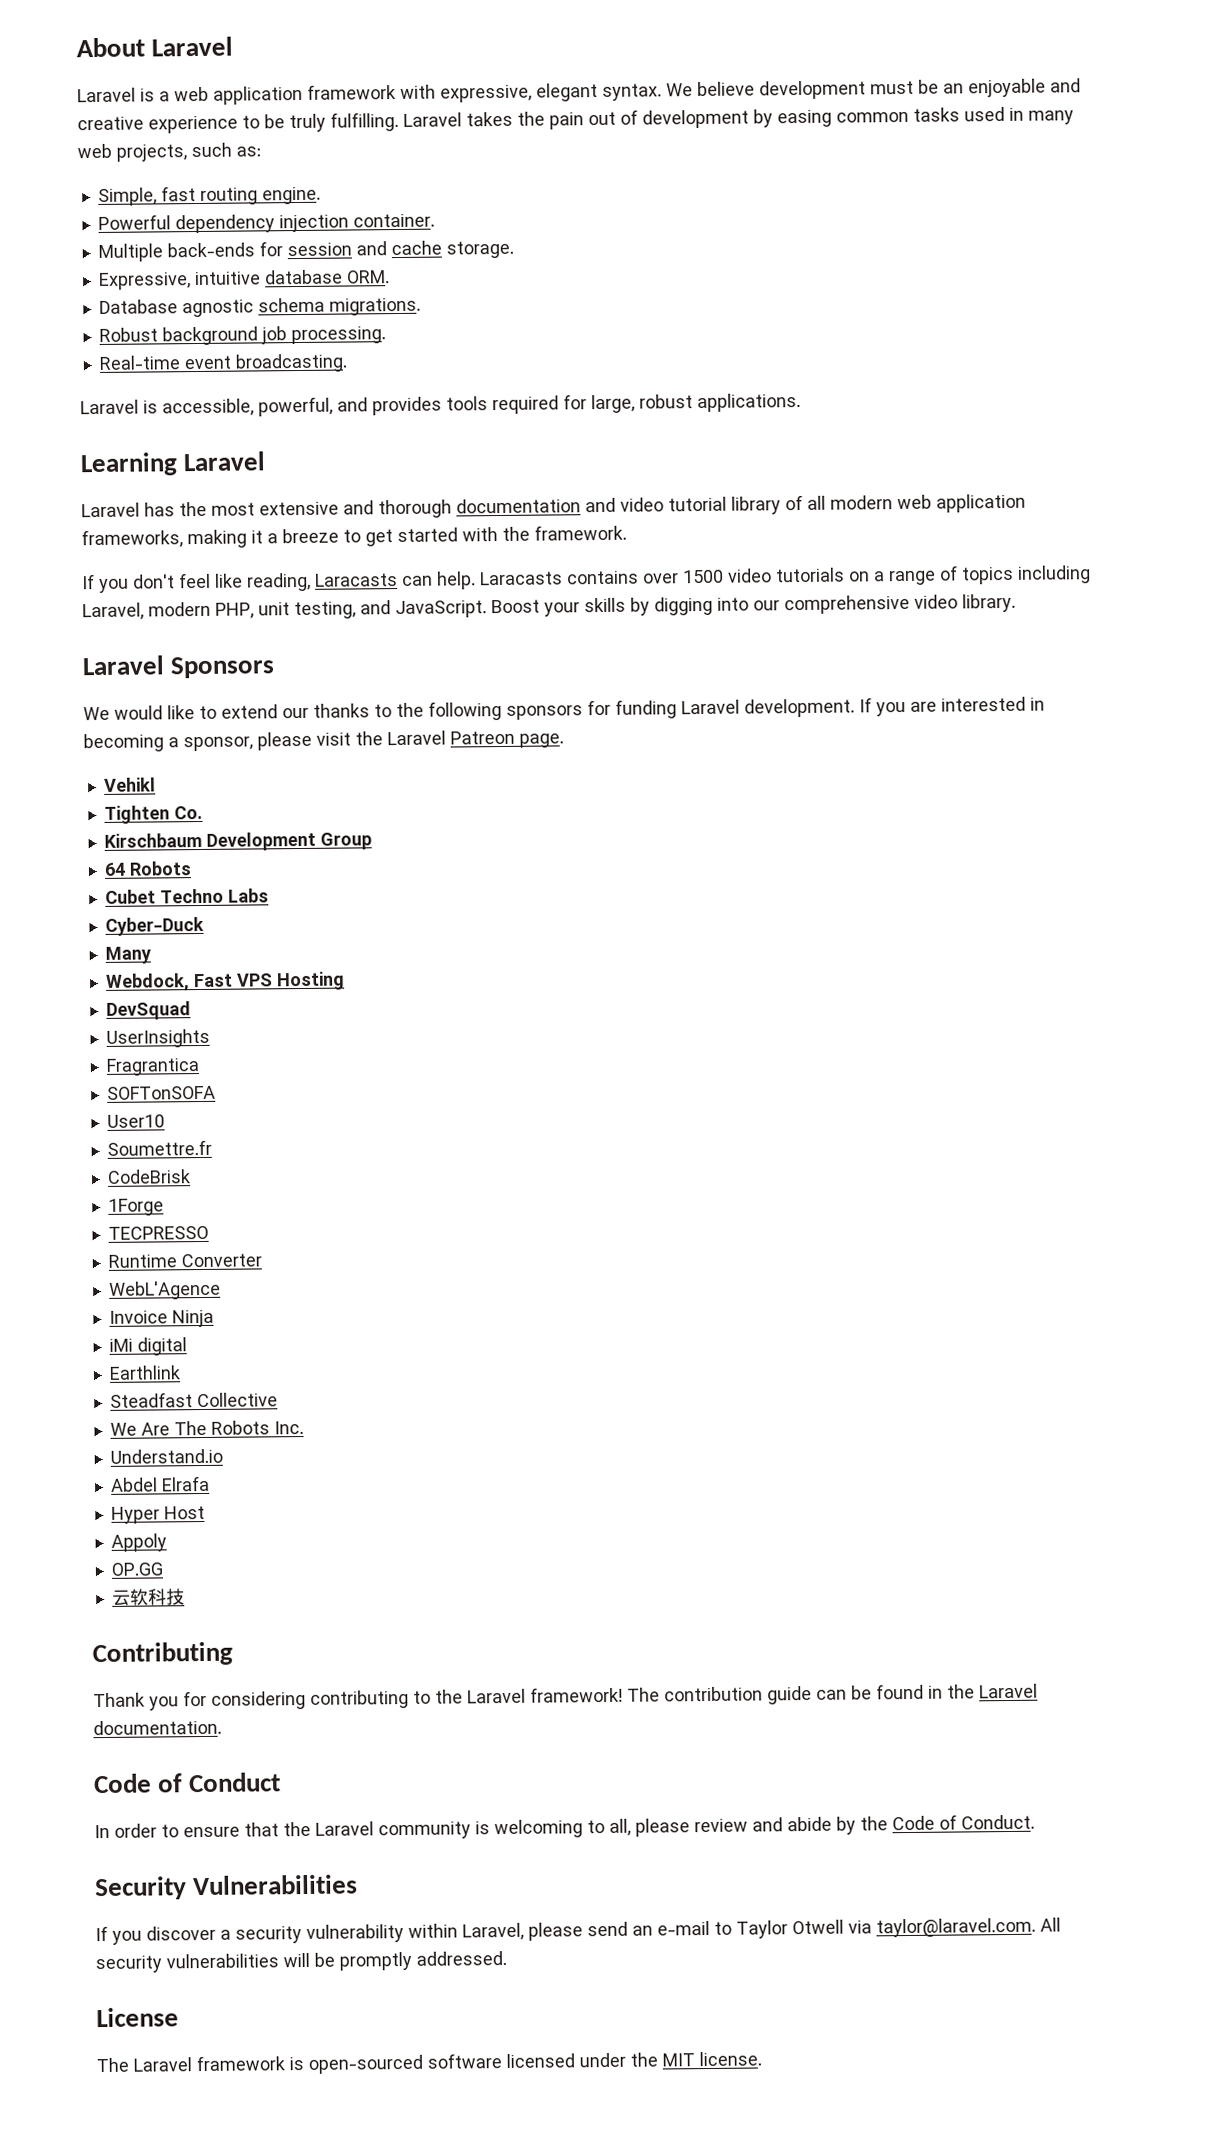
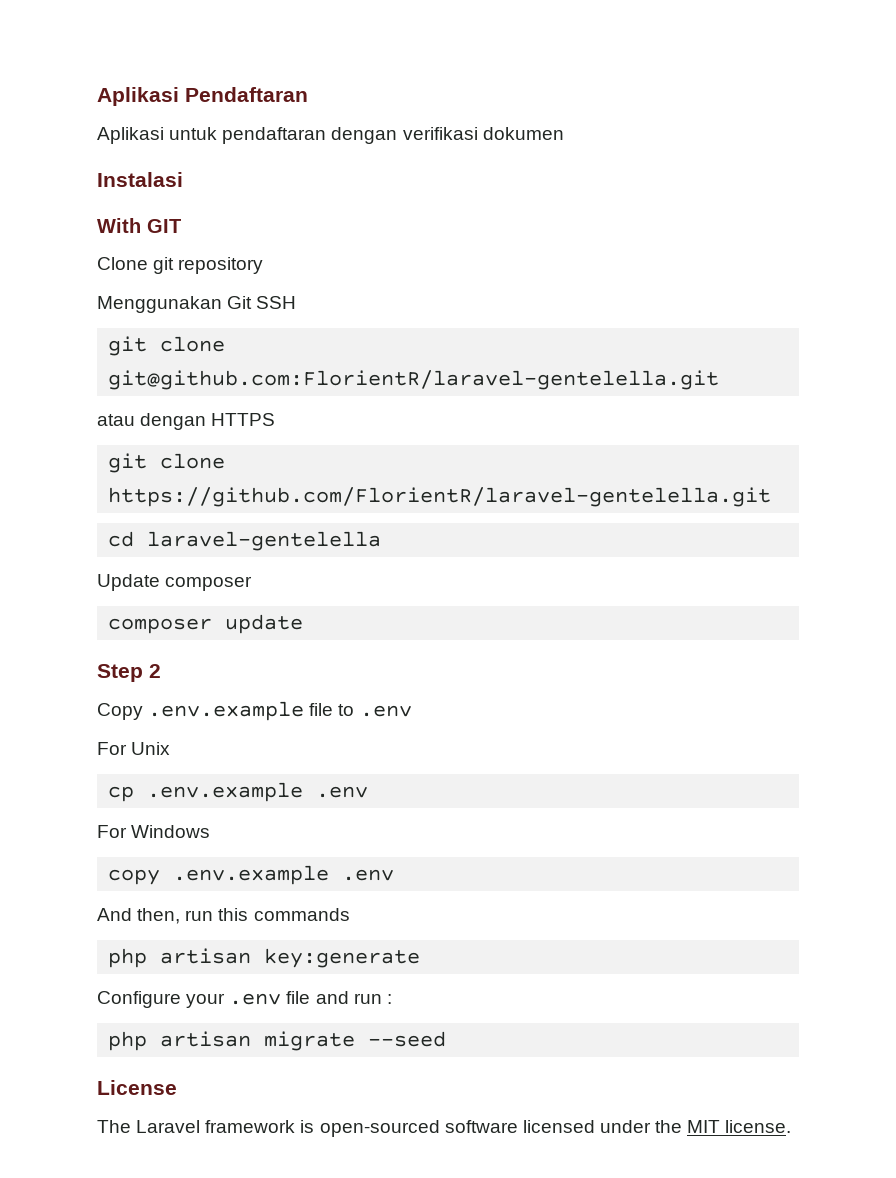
[76,36,234,58] [77,78,1081,105] [77,106,1074,134] [77,142,261,162] [97,186,321,206] [97,213,435,234] [97,240,514,262] [98,269,390,290] [98,297,421,318] [98,326,386,346] [98,353,348,373] [80,393,801,417] [80,451,266,477] [81,493,1026,519] [81,524,627,549] [82,565,1091,593] [82,593,1016,621] [82,655,276,679] [83,696,1045,721] [83,730,564,753] [103,777,156,792] [103,805,203,824] [103,831,372,851] [103,861,192,876] [104,888,269,904] [104,916,204,936] [104,946,151,964] [104,971,345,992] [105,1001,191,1020] [105,1028,210,1048] [105,1058,200,1076] [106,1085,216,1100] [106,1114,165,1128] [106,1139,212,1156] [106,1169,191,1184] [107,1198,164,1216] [107,1225,209,1240] [107,1253,262,1268] [108,1280,221,1300] [108,1309,214,1328] [108,1337,187,1356] [108,1365,181,1380] [109,1392,278,1408] [109,1420,304,1436] [109,1448,223,1464] [110,1475,210,1492] [110,1505,205,1524] [110,1533,167,1552] [110,1562,163,1576] [111,1588,185,1606] [92,1641,233,1667] [93,1683,1038,1711] [93,1719,222,1736] [93,1772,282,1794] [94,1814,1035,1840] [94,1874,359,1901] [95,1917,1061,1945] [95,1951,507,1974] About Laravel // Laravel is a web application framework with expressive, elegant syntax. We believe development must be an enjoyable and creative experience to be truly fulfilling. Laravel takes the pain out of development by easing common tasks used in many web projects, such as: // Simple, fast routing engine. // Powerful dependency injection container. // Multiple back-ends for session and cache storage. // Expressive, intuitive database ORM. // Database agnostic schema migrations. // Robust background job processing. // Real-time event broadcasting. // Laravel is accessible, powerful, and provides tools required for large, robust applications. // Learning Laravel // Laravel has the most extensive and thorough documentation and video tutorial library of all modern web application frameworks, making it a breeze to get started with the framework. // If you don't feel like reading, Laracasts can help. Laracasts contains over 1500 video tutorials on a range of topics including Laravel, modern PHP, unit testing, and JavaScript. Boost your skills by digging into our comprehensive video library. // Laravel Sponsors // We would like to extend our thanks to the following sponsors for funding Laravel development. If you are interested in becoming a sponsor, please visit the Laravel Patreon page. // Vehikl // Tighten Co. // Kirschbaum Development Group // 64 Robots // Cubet Techno Labs // Cyber-Duck // Many // Webdock, Fast VPS Hosting // DevSquad // UserInsights // Fragrantica // SOFTonSOFA // User10 // Soumettre.fr // CodeBrisk // 1Forge // TECPRESSO // Runtime Converter // WebL'Agence // Invoice Ninja // iMi digital // Earthlink // Steadfast Collective // We Are The Robots Inc. // Understand.io // Abdel Elrafa // Hyper Host // Appoly // OP.GG // 云软科技 // Contributing // Thank you for considering contributing to the Laravel framework! The contribution guide can be found in the Laravel documentation. // Code of Conduct // In order to ensure that the Laravel community is welcoming to all, please review and abide by the Code of Conduct. // Security Vulnerabilities // If you discover a security vulnerability within Laravel, please send an e-mail to Taylor Otwell via taylor@laravel.com. All security vulnerabilities will be promptly addressed. -> [97,87,308,106] [97,127,564,144] [97,172,183,187] [97,218,181,233] [97,257,264,274] [97,296,297,313] [108,336,226,356] [108,370,720,390] [97,413,276,430] [108,453,226,473] [108,487,772,507] [108,531,382,551] [97,574,253,591] [108,614,304,634] [97,664,161,682] [97,701,412,721] [97,742,171,755] [108,782,369,802] [97,825,211,838] [108,865,395,885] [97,908,350,924] [108,948,421,968] [97,991,392,1008] [108,1031,447,1051] Aplikasi Pendaftaran // Aplikasi untuk pendaftaran dengan verifikasi dokumen // Instalasi // With GIT // Clone git repository // Menggunakan Git SSH // git clone git@github.com:FlorientR/laravel-gentelella.git // atau dengan HTTPS // git clone https://github.com/FlorientR/laravel-gentelella.git // cd laravel-gentelella // Update composer // composer update // Step 2 // Copy .env.example file to .env // For Unix // cp .env.example .env // For Windows // copy .env.example .env // And then, run this commands // php artisan key:generate // Configure your .env file and run : // php artisan migrate --seed

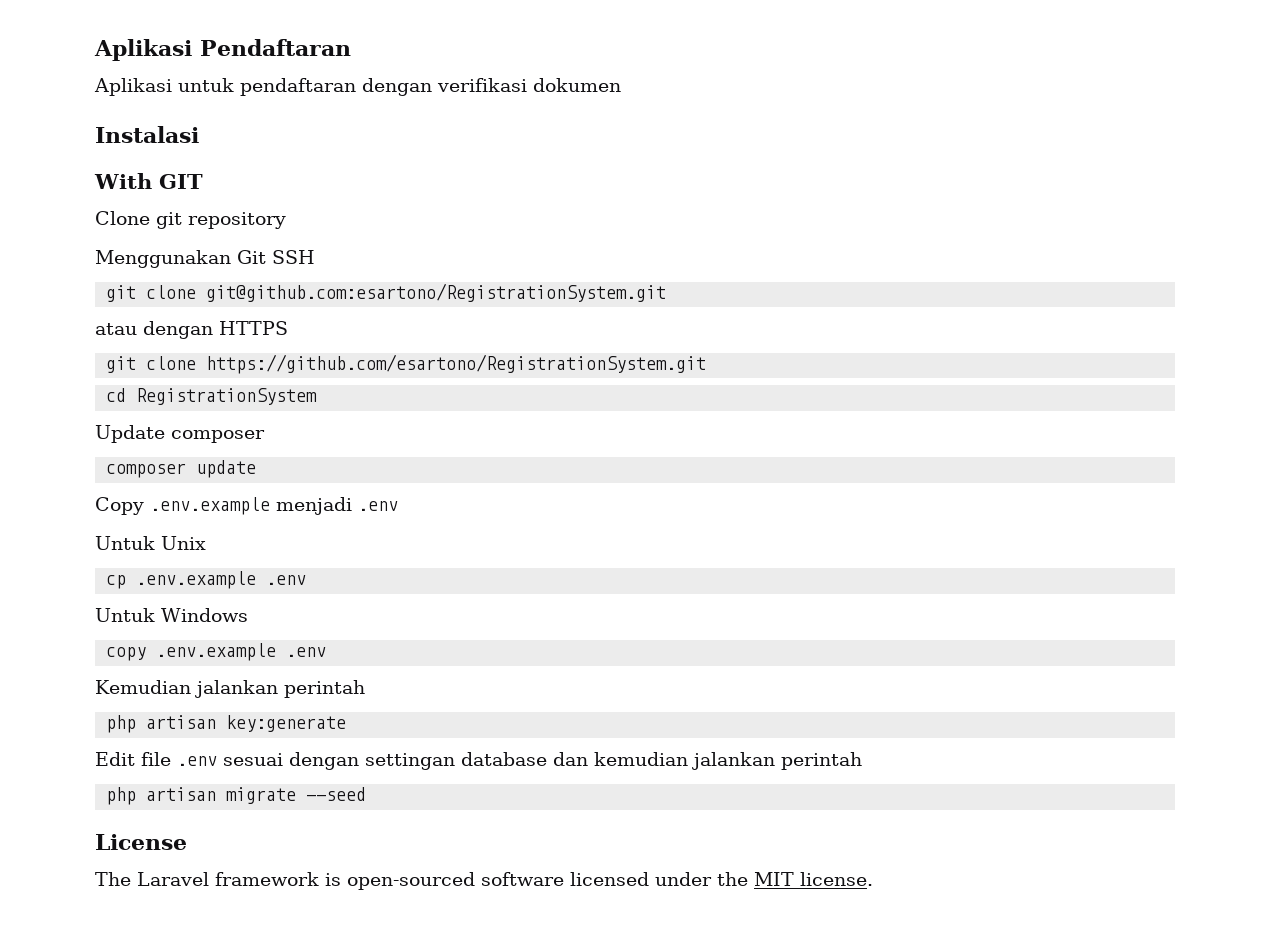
[108,370,720,390] git@github.com:FlorientR/laravel-gentelella.git -> [206,283,667,302] git@github.com:esartono/RegistrationSystem.git
[108,487,772,507] https://github.com/FlorientR/laravel-gentelella.git -> [206,354,707,374] https://github.com/esartono/RegistrationSystem.git
[147,531,382,551] laravel-gentelella -> [136,388,318,405] RegistrationSystem
[97,664,161,682] // Step 2 -> (257, 469) none
[309,703,412,717] [97,742,127,755] file to .env // For -> [276,497,398,515] [95,536,155,550] menjadi .env // Untuk
[97,825,127,838] For -> [95,608,155,622] Untuk
[97,908,350,924] [108,948,421,968] [97,991,392,1008] And then, run this commands // php artisan key:generate // Configure your .env file and run : -> [95,680,365,698] [106,715,347,733] [95,752,862,770] Kemudian jalankan perintah // php artisan key:generate // Edit file .env sesuai dengan settingan database dan kemudian jalankan perintah

